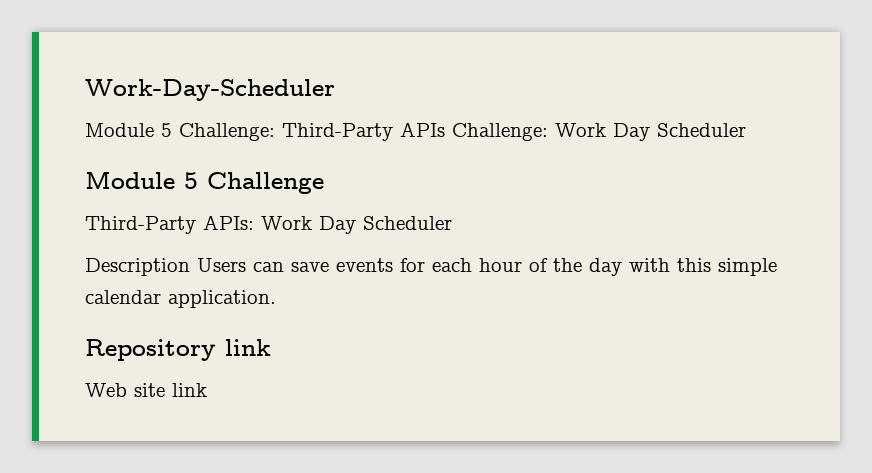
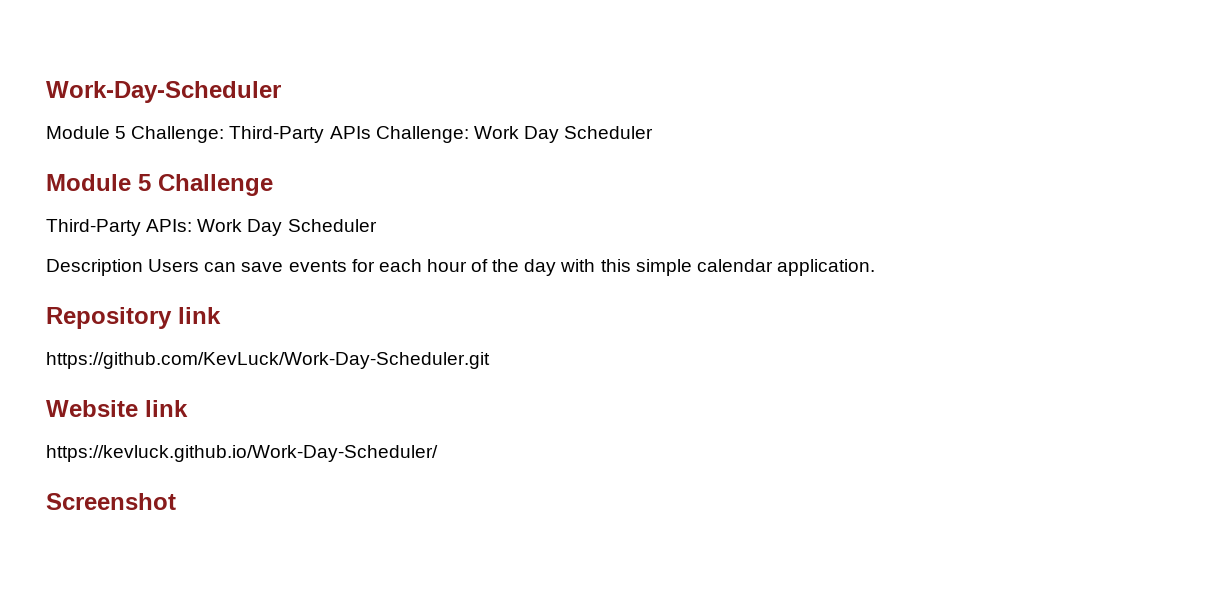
[85,383,207,397] Web site link -> [46,352,490,369] [46,400,188,417] [46,445,438,462] [46,493,176,510] https://github.com/KevLuck/Work-Day-Scheduler.git // Website link // https://kevluck.github.io/Work-Day-Scheduler/ // Screenshot

